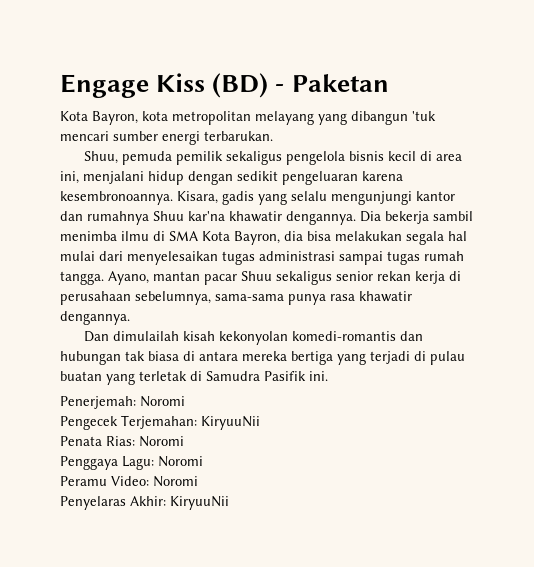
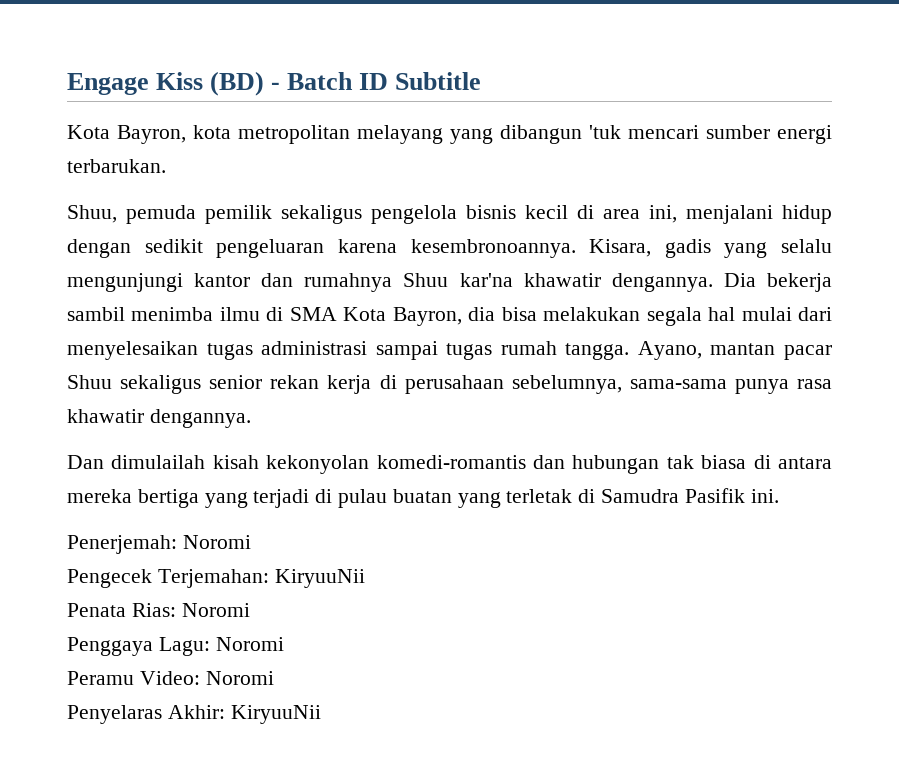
[291,74,389,92] Paketan -> [287,72,482,90] Batch ID Subtitle

